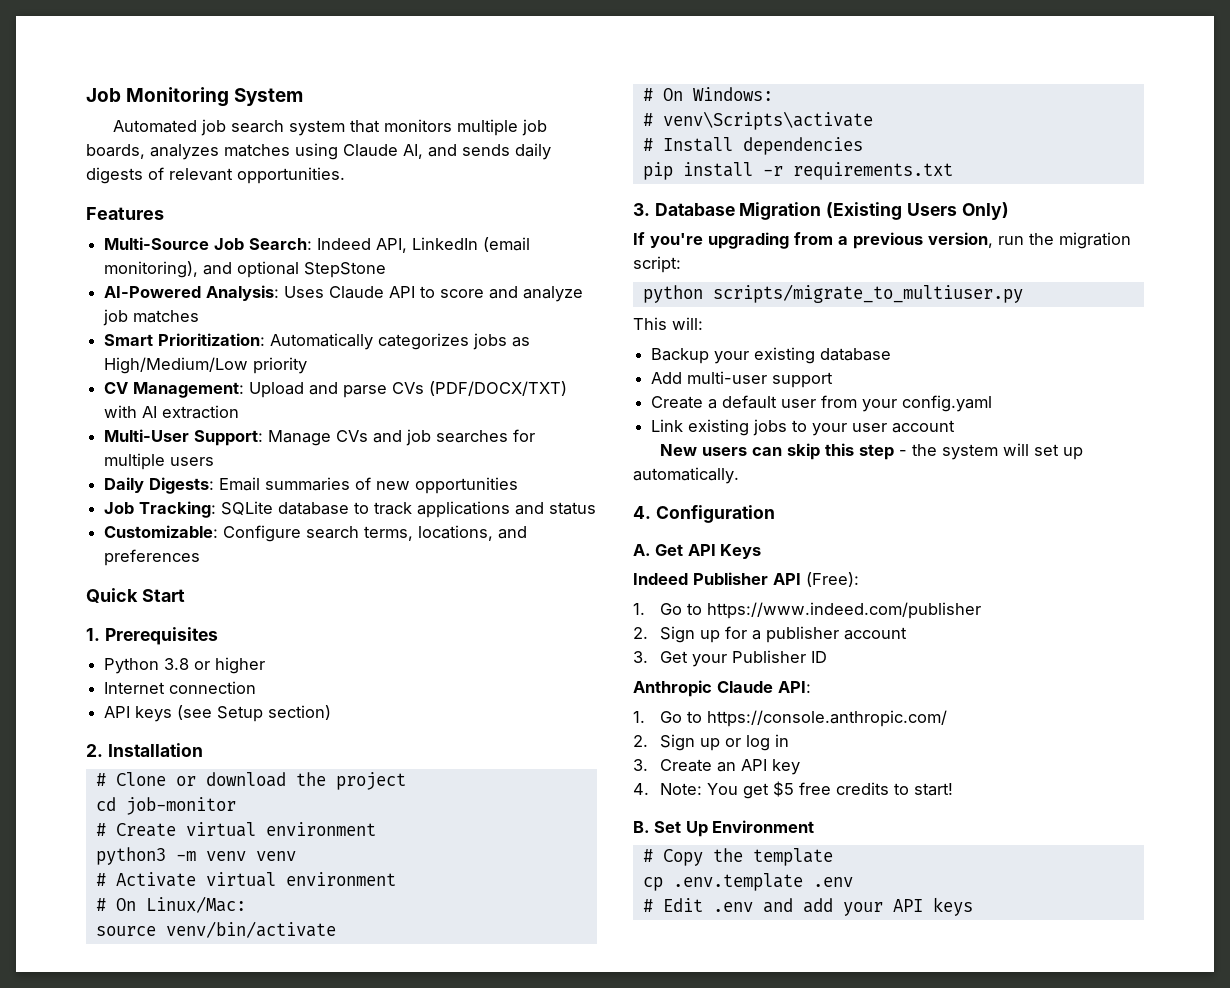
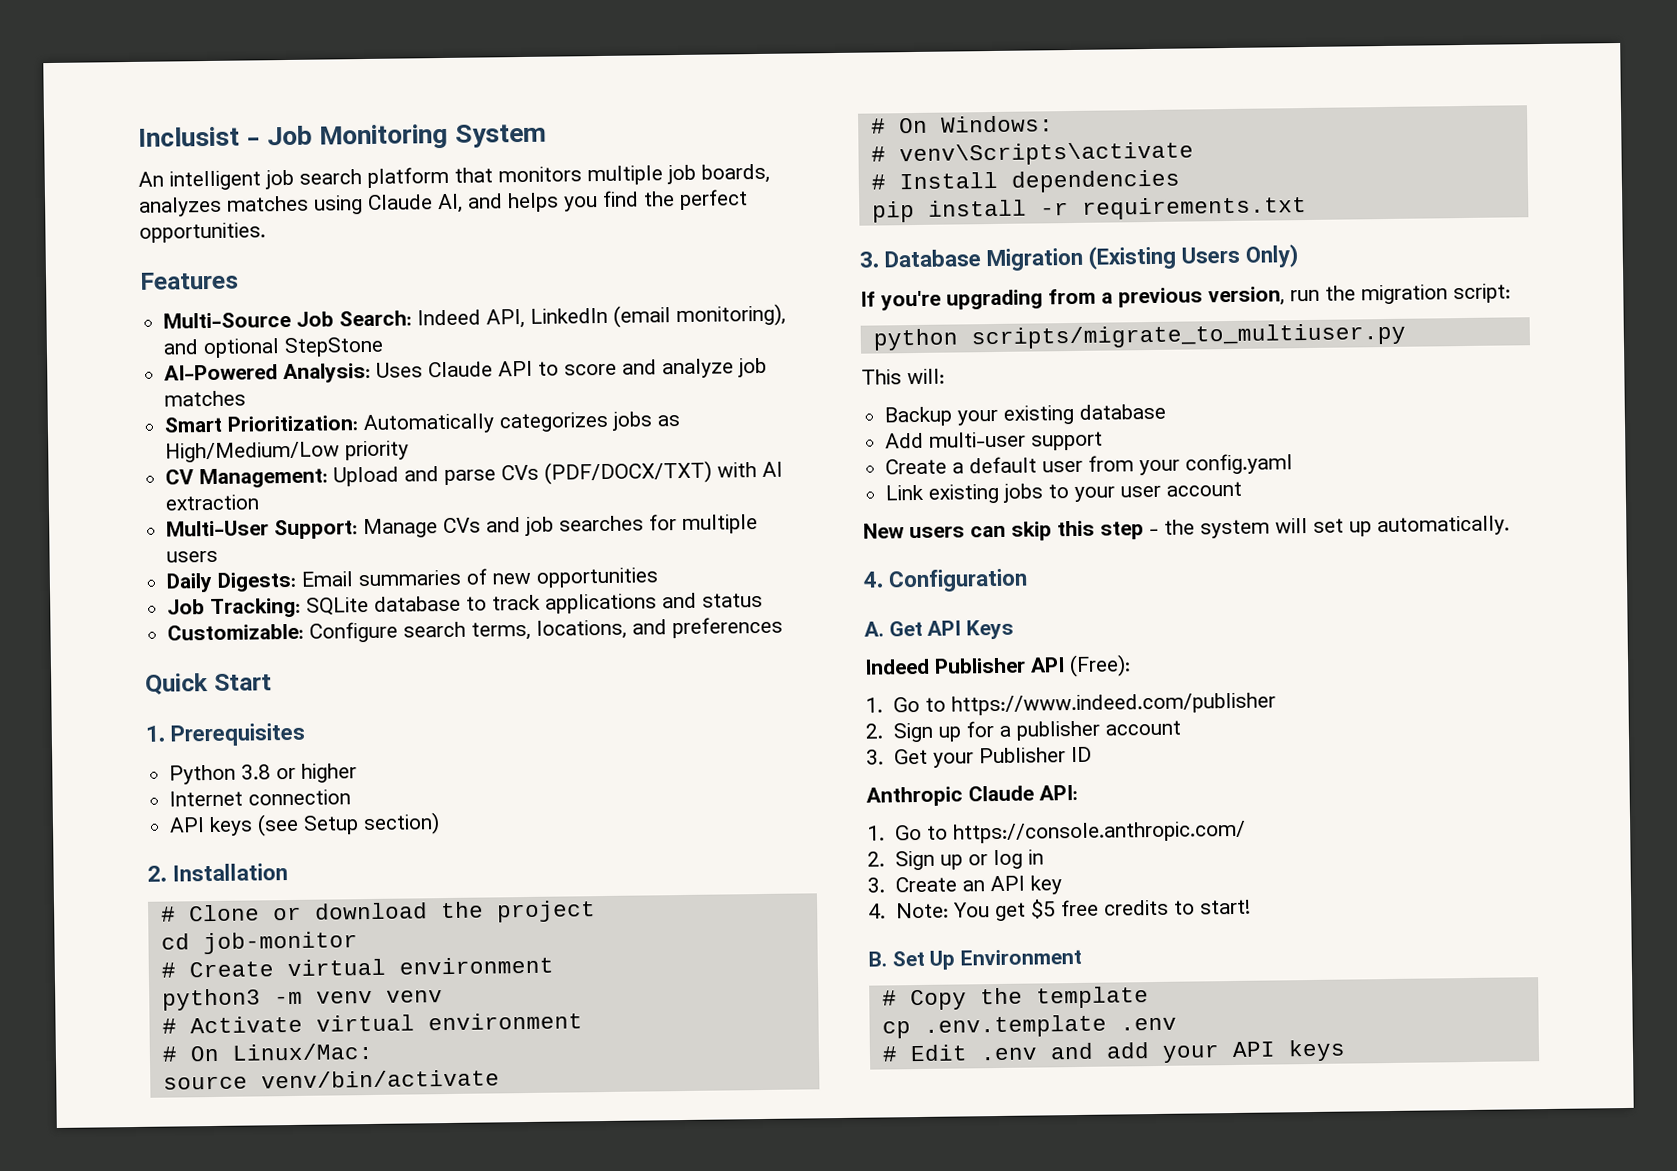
(86, 95) none -> [138,126,262,147] Inclusist -
[113,120,198,133] Automated -> [138,170,261,191] An intelligent
[289,120,346,136] system -> [367,166,449,188] platform
[462,143,551,160] [86,167,233,184] sends daily digests of relevant -> [507,189,748,213] helps you find the perfect

